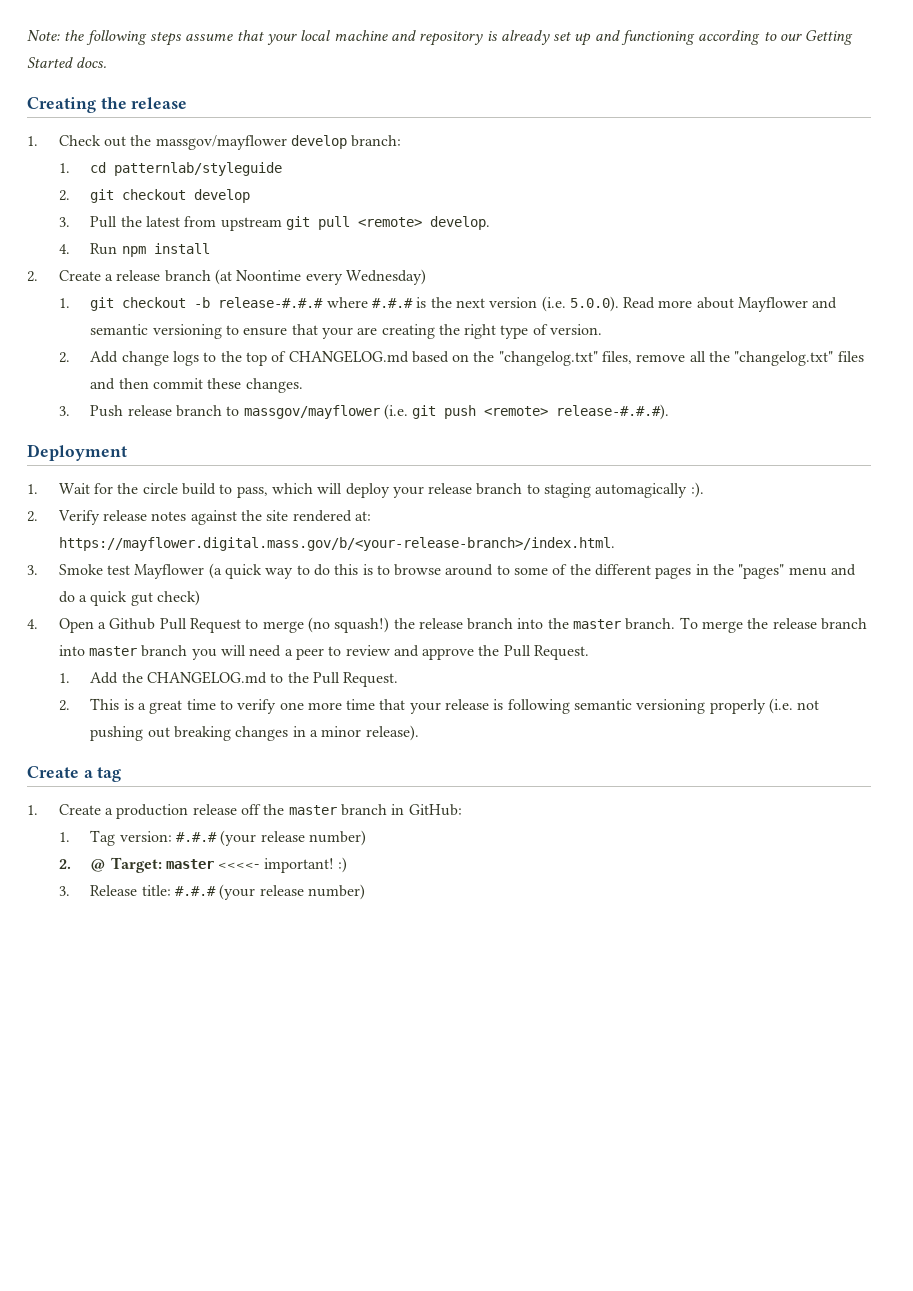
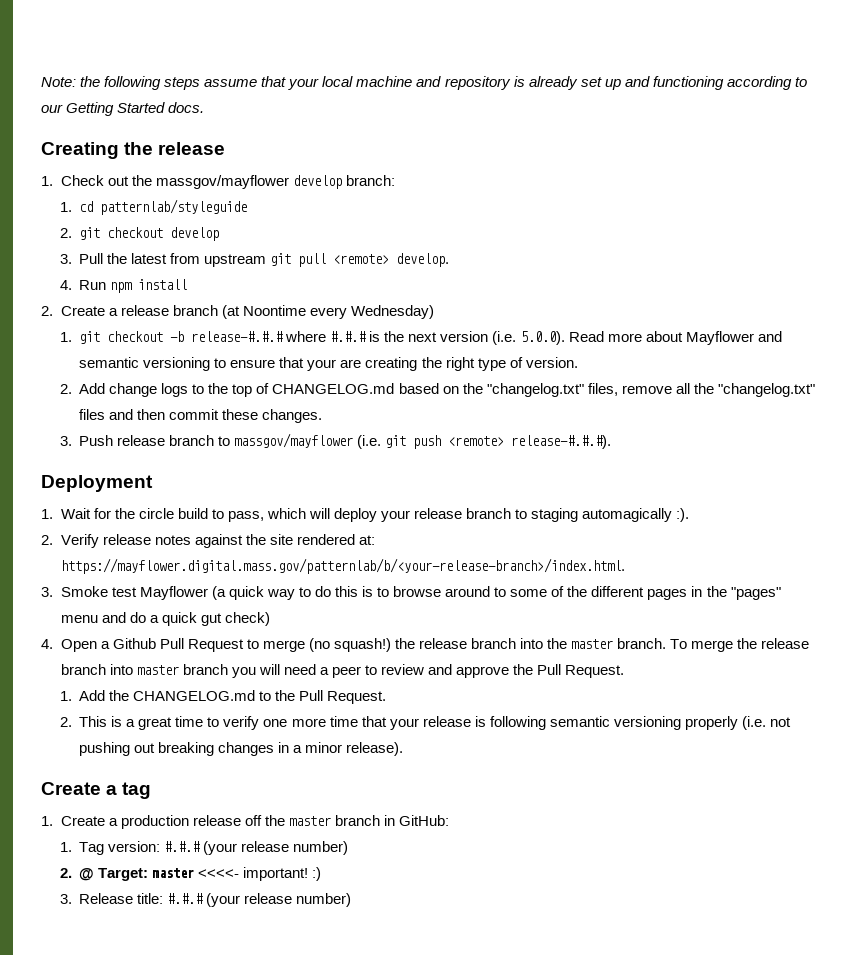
[58,537,615,551] https://mayflower.digital.mass.gov/b/<your-release-branch>/index.html. -> [60,558,625,574] https://mayflower.digital.mass.gov/patternlab/b/<your-release-branch>/index.html.

